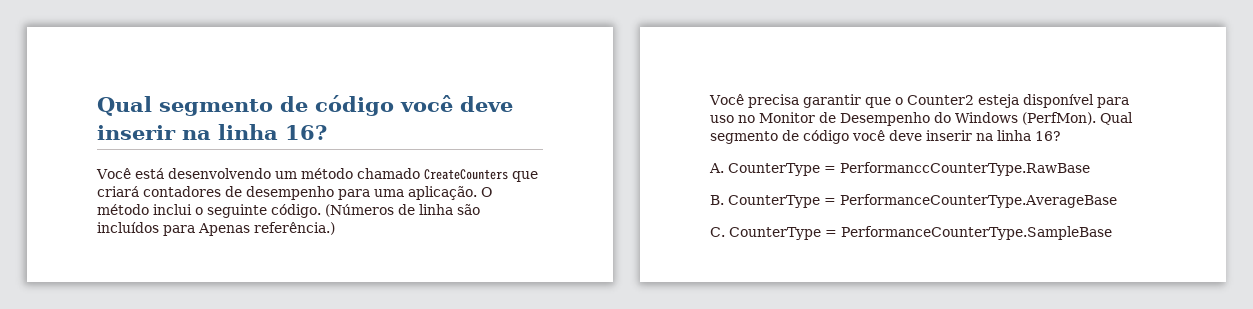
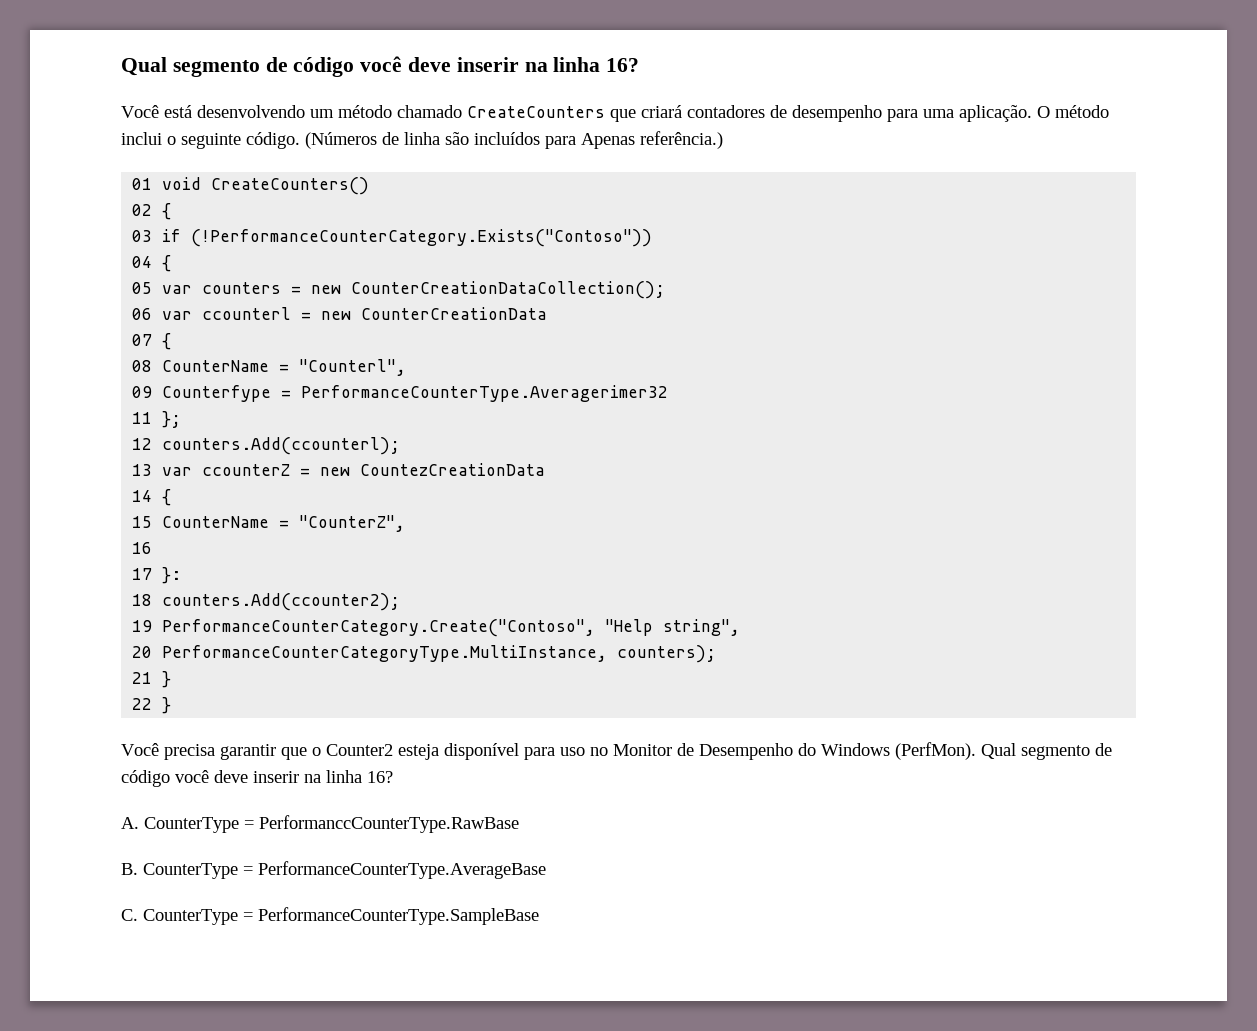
(335, 228) none -> [132,177,370,195] [132,203,172,220] [132,229,653,247] [132,255,172,272] [132,281,666,299] [132,307,548,320] [132,333,172,350] [132,359,407,376] [132,385,669,402] [132,411,182,428] [132,437,401,455] [132,463,546,476] [132,489,172,506] [132,515,406,532] [132,542,153,554] [132,567,182,584] [132,593,401,611] [132,619,741,637] [132,645,717,663] [132,671,172,688] [132,697,172,714] // 01 void CreateCounters() // 02 { // 03 if (!PerformanceCounterCategory.Exists("Contoso")) // 04 { // 05 var counters = new CounterCreationDataCollection(); // 06 var ccounterl = new CounterCreationData // 07 { // 08 CounterName = "Counterl", // 09 Counterfype = PerformanceCounterType.Averagerimer32 // 11 }; // 12 counters.Add(ccounterl); // 13 var ccounterZ = new CountezCreationData // 14 { // 15 CounterName = "CounterZ", // 16 // 17 }: // 18 counters.Add(ccounter2); // 19 PerformanceCounterCategory.Create("Contoso", "Help string", // 20 PerformanceCounterCategoryType.MultiInstance, counters); // 21 } // 22 }

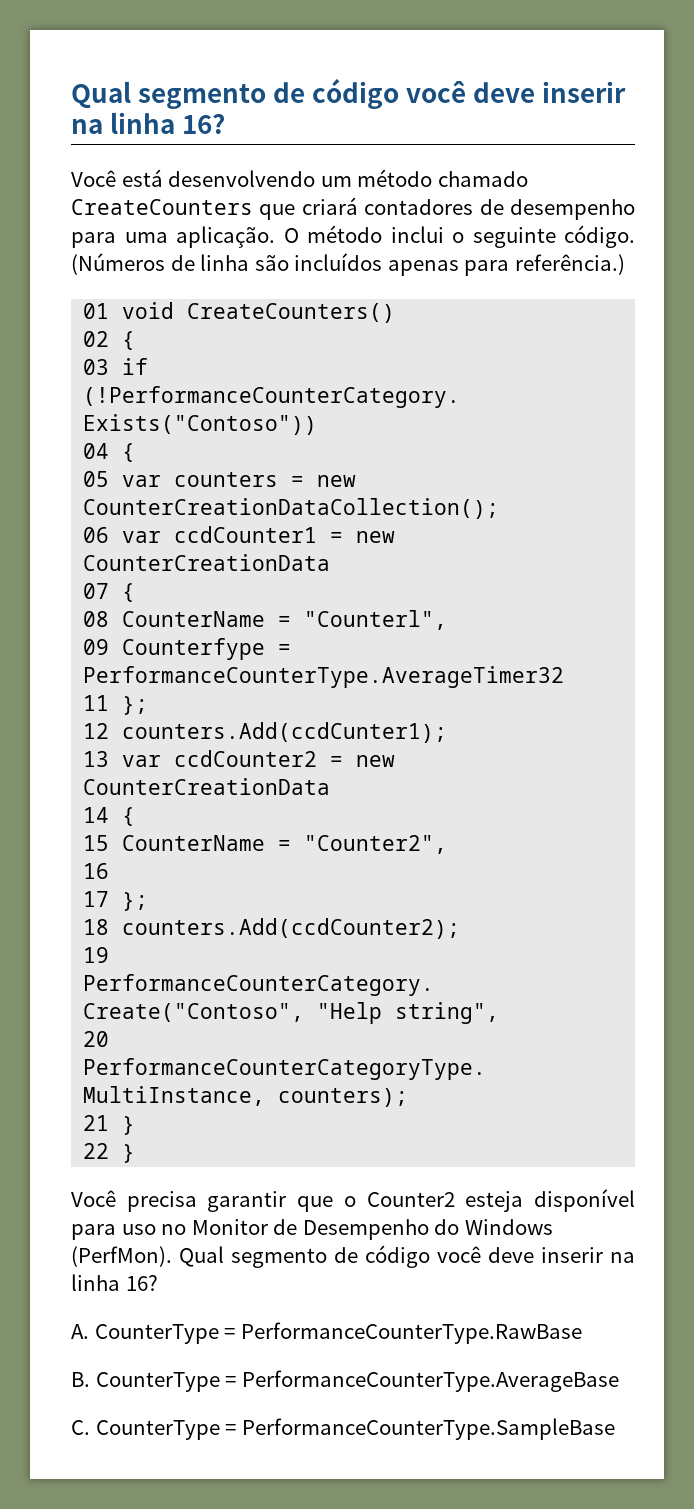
[545,133,635,149] para Apenas -> [387,260,510,276] apenas para
[202,307,292,320] ccounterl -> [174,526,318,543] ccdCounter1
[301,385,669,402] PerformanceCounterType.Averagerimer32 -> [83,666,565,688] PerformanceCounterType.AverageTimer32
[162,437,401,455] counters.Add(ccounterl); -> [122,722,448,743] counters.Add(ccdCunter1);
[202,463,546,476] ccounterZ = new CountezCreationData -> [174,750,396,767] [83,778,331,795] ccdCounter2 = new CounterCreationData
[299,515,406,532] "CounterZ", -> [304,835,448,854] "Counter2",
[162,567,182,584] }: -> [122,892,149,911] };
[162,593,401,611] counters.Add(ccounter2); -> [122,918,461,939] counters.Add(ccdCounter2);
[259,815,519,833] PerformanccCounterType.RawBase -> [240,1322,582,1344] PerformanceCounterType.RawBase

